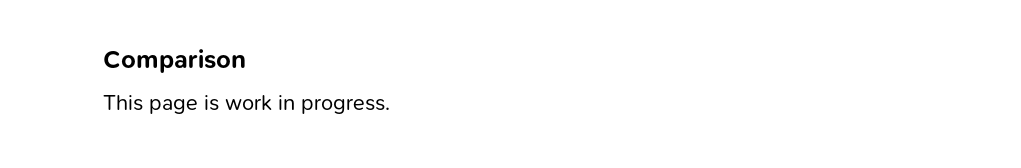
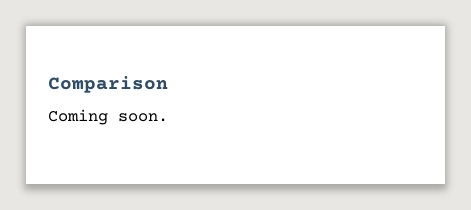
[103,95,390,114] This page is work in progress. -> [48,109,168,125] Coming soon.

